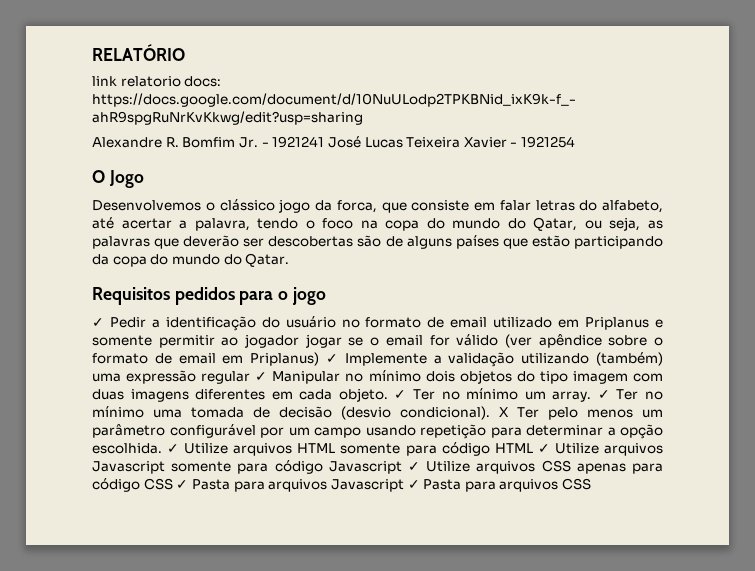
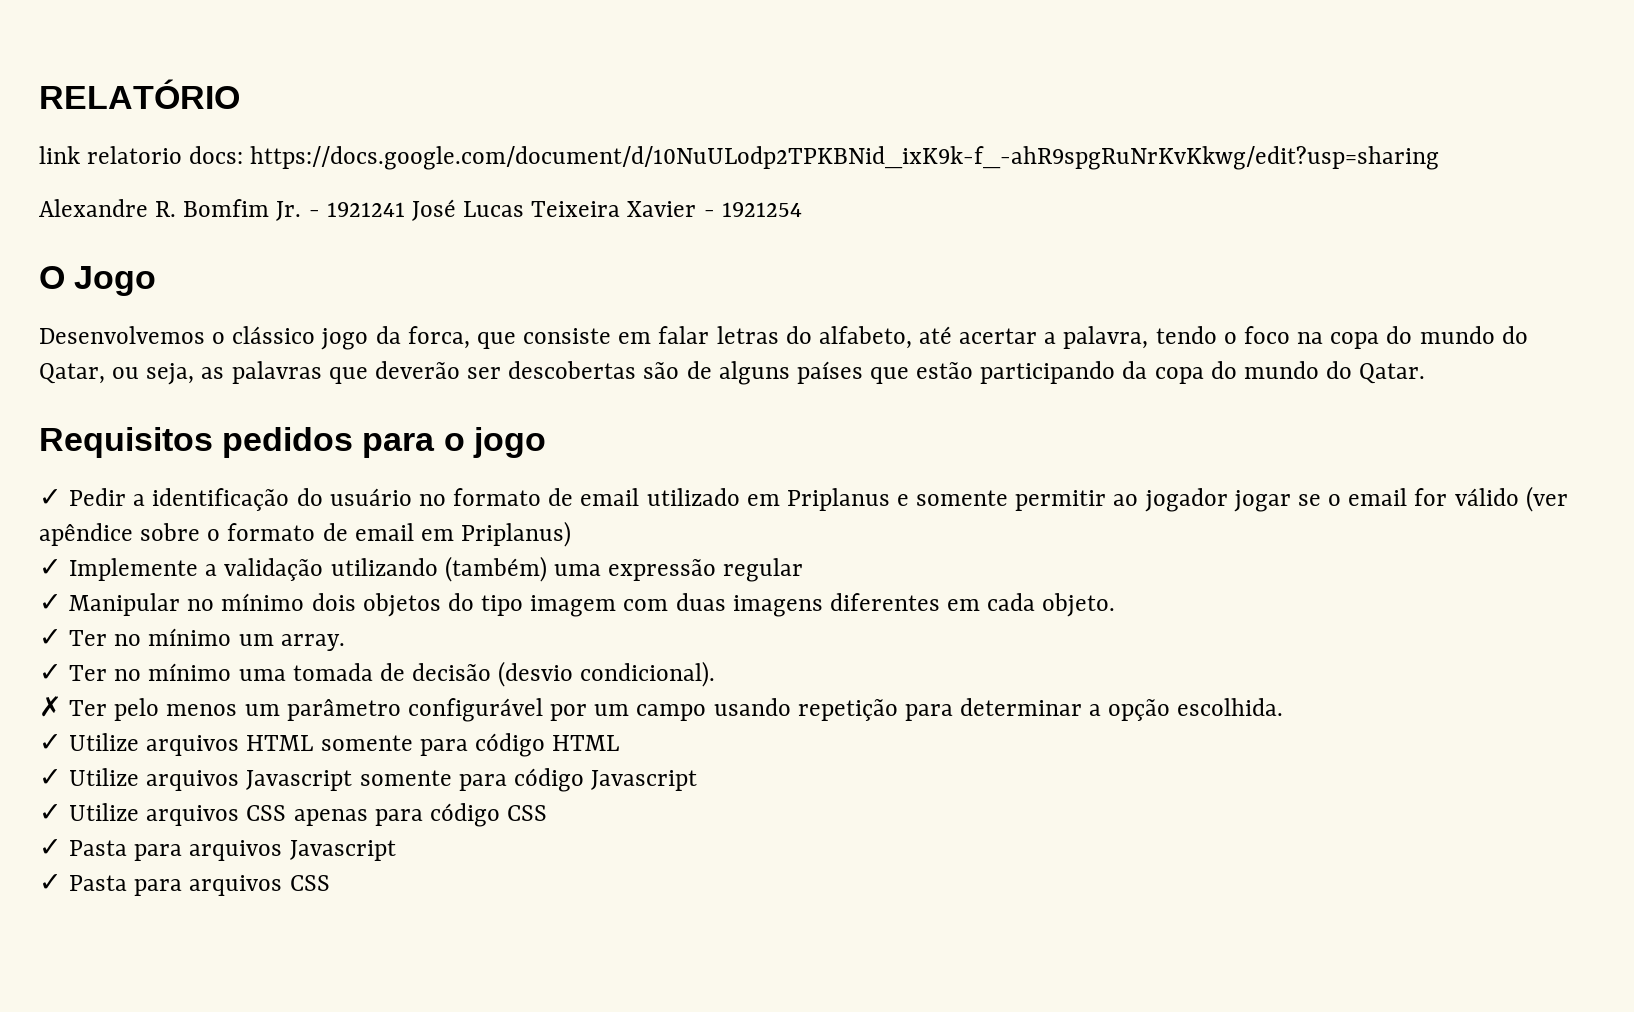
(320, 359) none -> (572, 534) //
(251, 377) none -> (804, 570) //
(388, 395) none -> (1116, 605) //
(592, 396) none -> (345, 642) //
[499,407,509,417] X -> [39,696,62,717] // ✗
(162, 448) none -> (1284, 707) //
(533, 448) none -> (620, 743) //
(402, 467) none -> (698, 780) //
(173, 484) none -> (548, 813) //
(404, 485) none -> (396, 850) //

